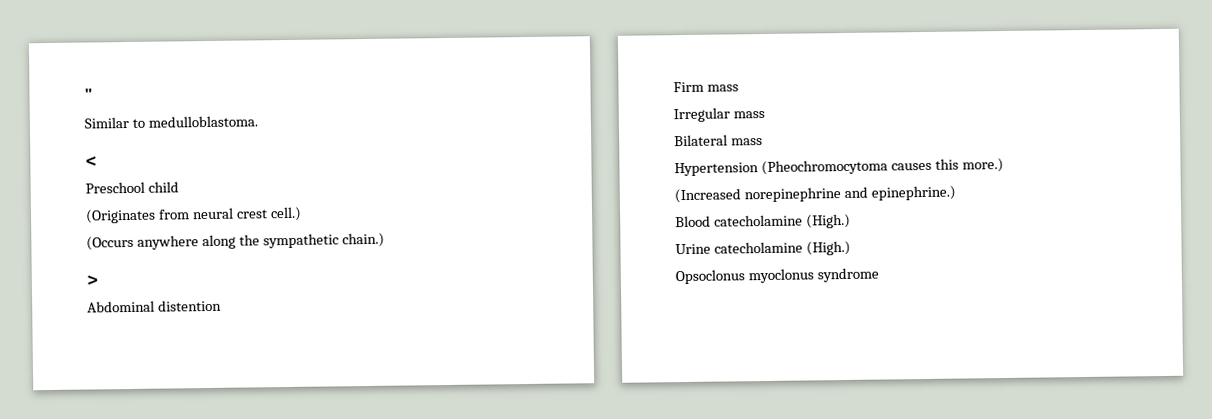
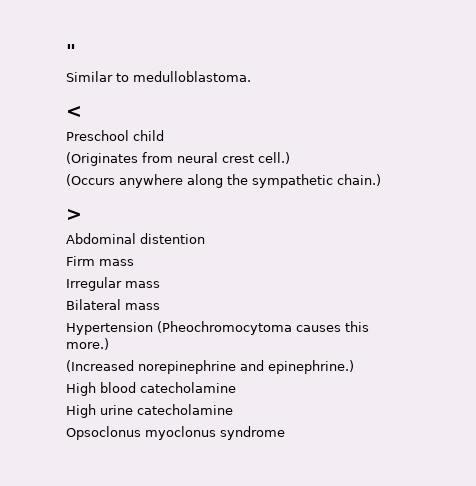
[675,213,851,229] [675,240,851,256] Blood catecholamine (High.) // Urine catecholamine (High.) -> [66,382,236,396] [66,404,233,418] High blood catecholamine // High urine catecholamine

